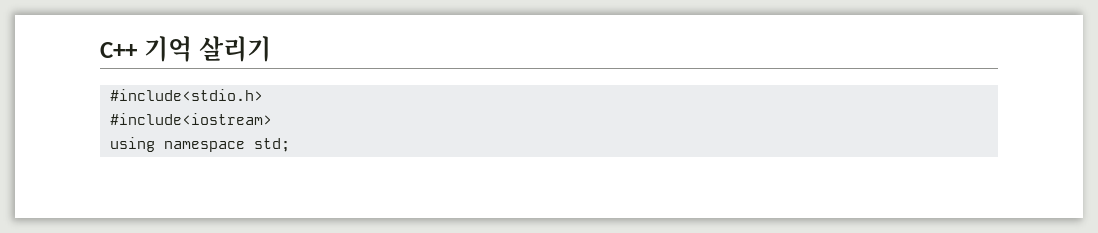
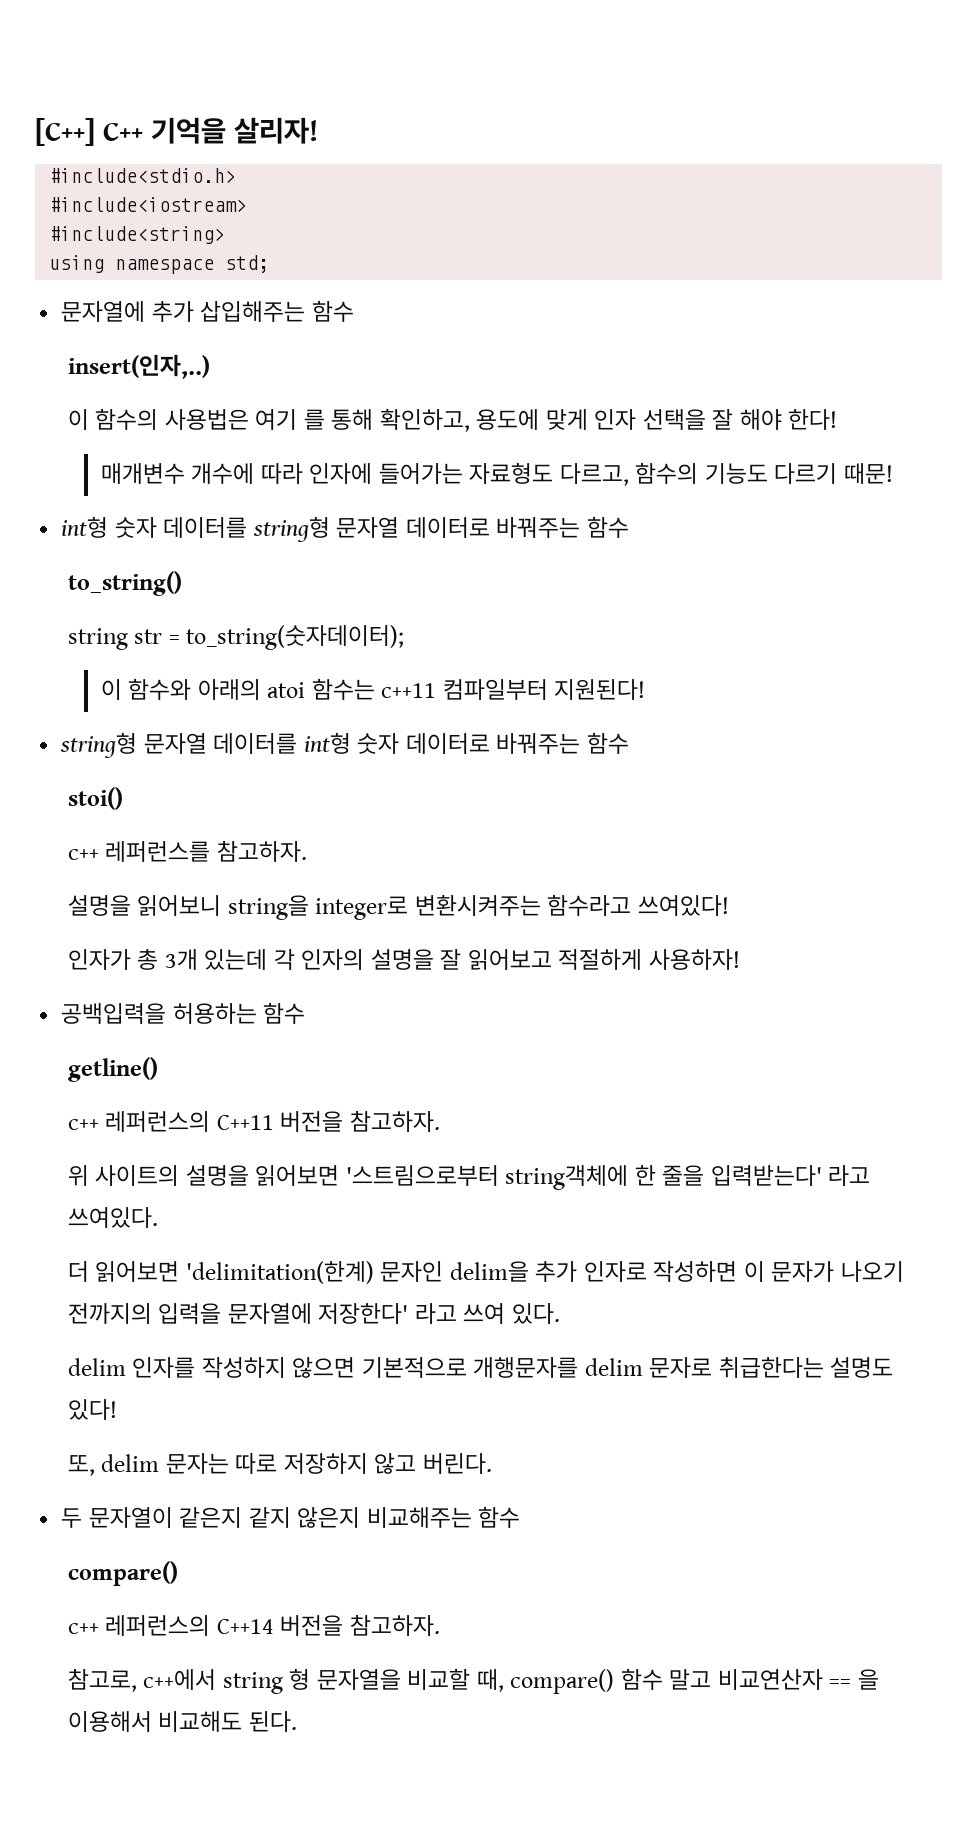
[100,36,271,62] C++ 기억 살리기 -> [35,117,318,146] [C++] C++ 기억을 살리자!
(272, 119) none -> [49,226,226,244] // #include<string>
(290, 145) none -> [61,300,354,322] [67,354,210,379] [67,408,838,432] [100,462,893,486] [61,516,629,542] [67,571,182,596] [67,625,405,650] [100,678,646,700] [60,732,629,758] [67,787,123,810] [67,840,307,862] [67,894,729,920] [67,949,740,970] [61,1002,306,1024] [67,1057,158,1082] [67,1110,440,1132] [67,1165,871,1190] [67,1207,158,1228] [67,1261,904,1284] [67,1303,560,1324] [67,1357,894,1378] [67,1399,117,1420] [67,1453,492,1476] [61,1506,521,1528] [67,1561,178,1586] [67,1614,440,1636] [67,1668,879,1694] [67,1711,297,1732] // 문자열에 추가 삽입해주는 함수 // insert(인자,..) // 이 함수의 사용법은 여기 를 통해 확인하고, 용도에 맞게 인자 선택을 잘 해야 한다! // 매개변수 개수에 따라 인자에 들어가는 자료형도 다르고, 함수의 기능도 다르기 때문! // int형 숫자 데이터를 string형 문자열 데이터로 바꿔주는 함수 // to_string() // string str = to_string(숫자데이터); // 이 함수와 아래의 atoi 함수는 c++11 컴파일부터 지원된다! // string형 문자열 데이터를 int형 숫자 데이터로 바꿔주는 함수 // stoi() // c++ 레퍼런스를 참고하자. // 설명을 읽어보니 string을 integer로 변환시켜주는 함수라고 쓰여있다! // 인자가 총 3개 있는데 각 인자의 설명을 잘 읽어보고 적절하게 사용하자! // 공백입력을 허용하는 함수 // getline() // c++ 레퍼런스의 C++11 버전을 참고하자. // 위 사이트의 설명을 읽어보면 '스트림으로부터 string객체에 한 줄을 입력받는다' 라고 쓰여있다. // 더 읽어보면 'delimitation(한계) 문자인 delim을 추가 인자로 작성하면 이 문자가 나오기 전까지의 입력을 문자열에 저장한다' 라고 쓰여 있다. // delim 인자를 작성하지 않으면 기본적으로 개행문자를 delim 문자로 취급한다는 설명도 있다! // 또, delim 문자는 따로 저장하지 않고 버린다. // 두 문자열이 같은지 같지 않은지 비교해주는 함수 // compare() // c++ 레퍼런스의 C++14 버전을 참고하자. // 참고로, c++에서 string 형 문자열을 비교할 때, compare() 함수 말고 비교연산자 == 을 이용해서 비교해도 된다.

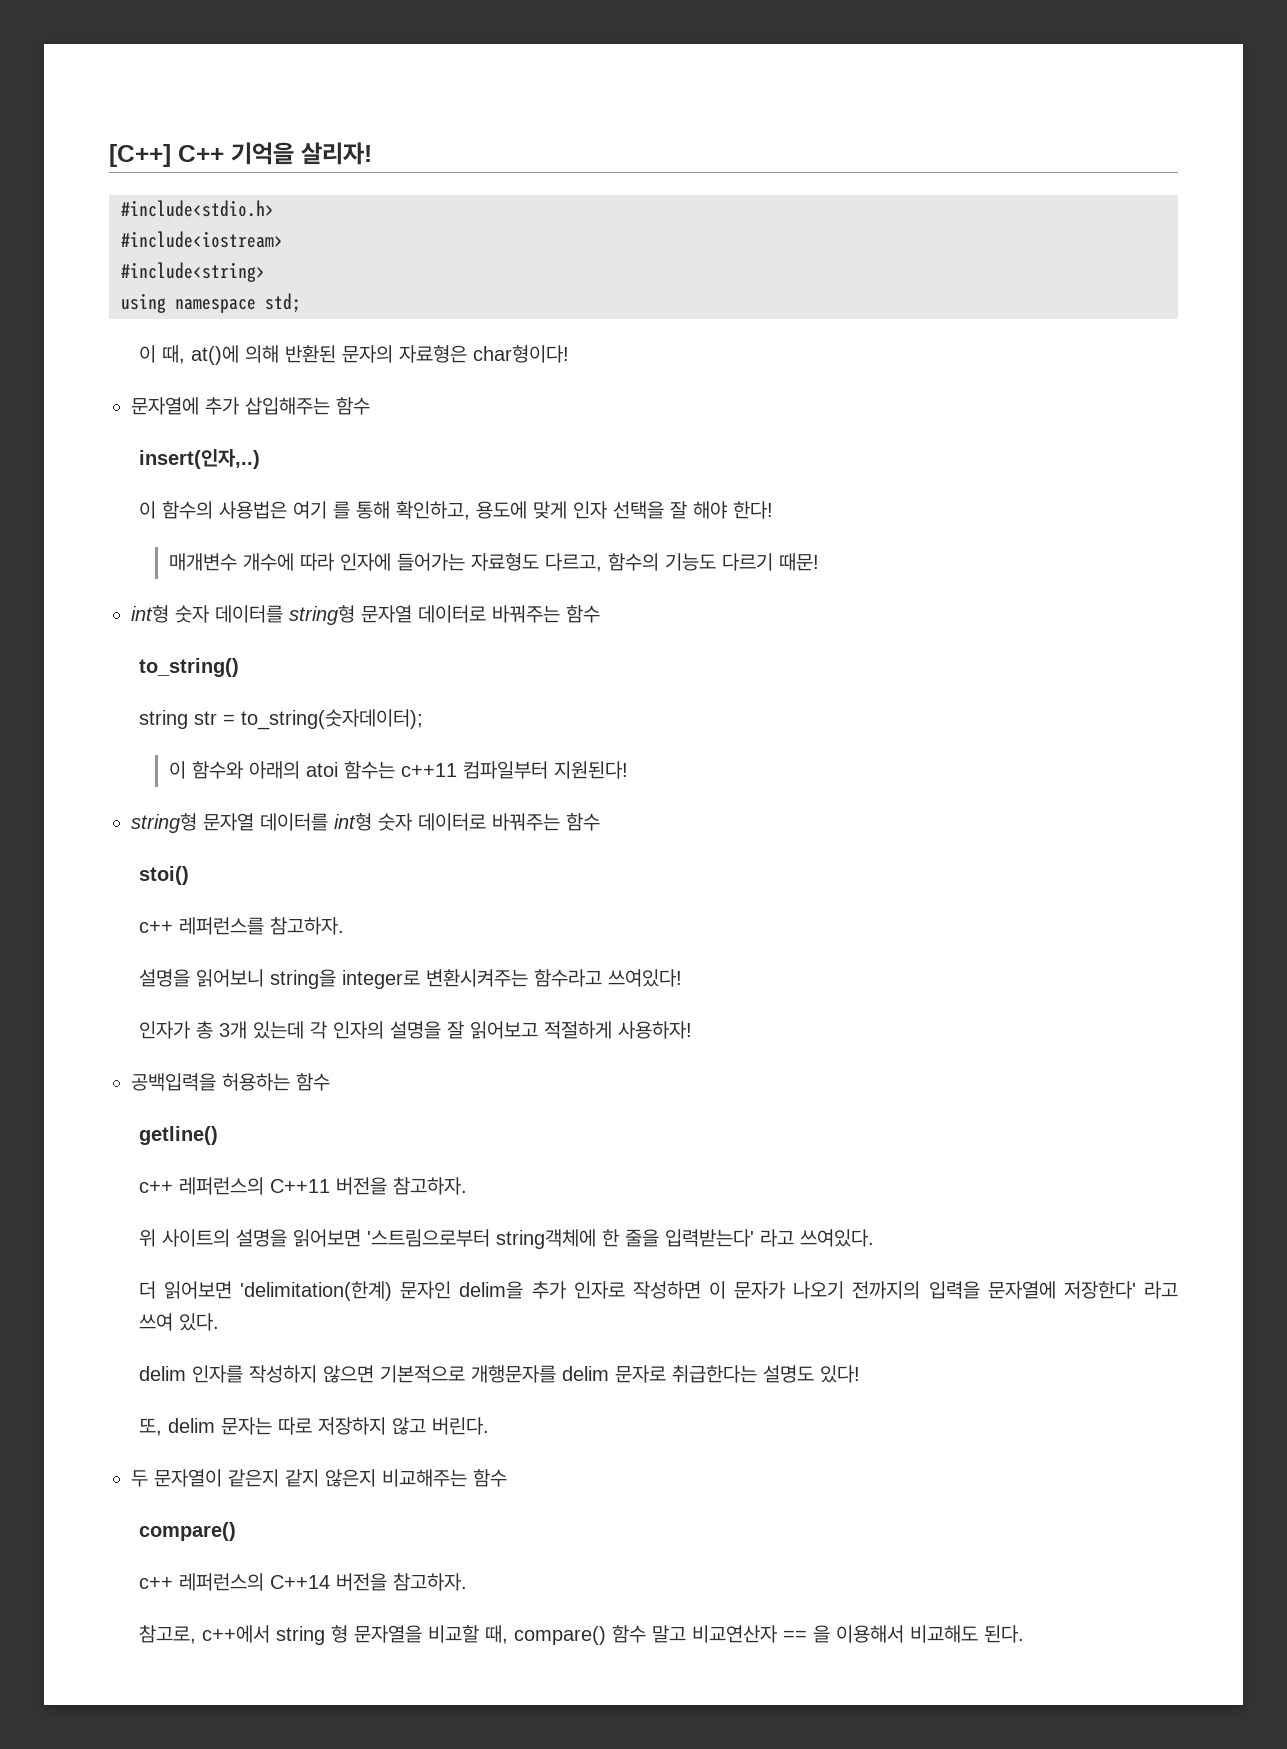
(270, 264) none -> [138,345,569,365] // 이 때, at()에 의해 반환된 문자의 자료형은 char형이다!

